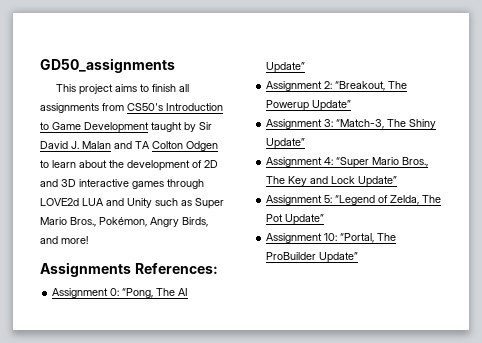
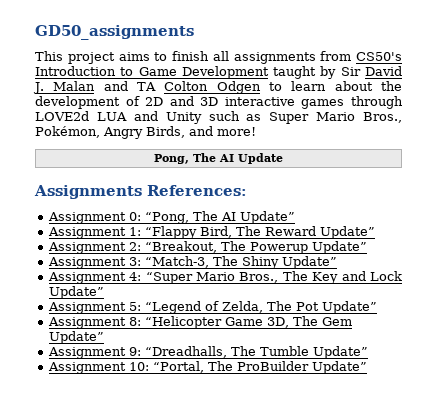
(88, 240) none -> [154,153,283,164] // Pong, The AI Update
(306, 67) none -> [47,226,375,239] // Assignment 1: “Flappy Bird, The Reward Update”
(325, 219) none -> [47,316,352,329] [48,331,104,344] [47,346,368,359] // Assignment 8: “Helicopter Game 3D, The Gem Update” // Assignment 9: “Dreadhalls, The Tumble Update”

